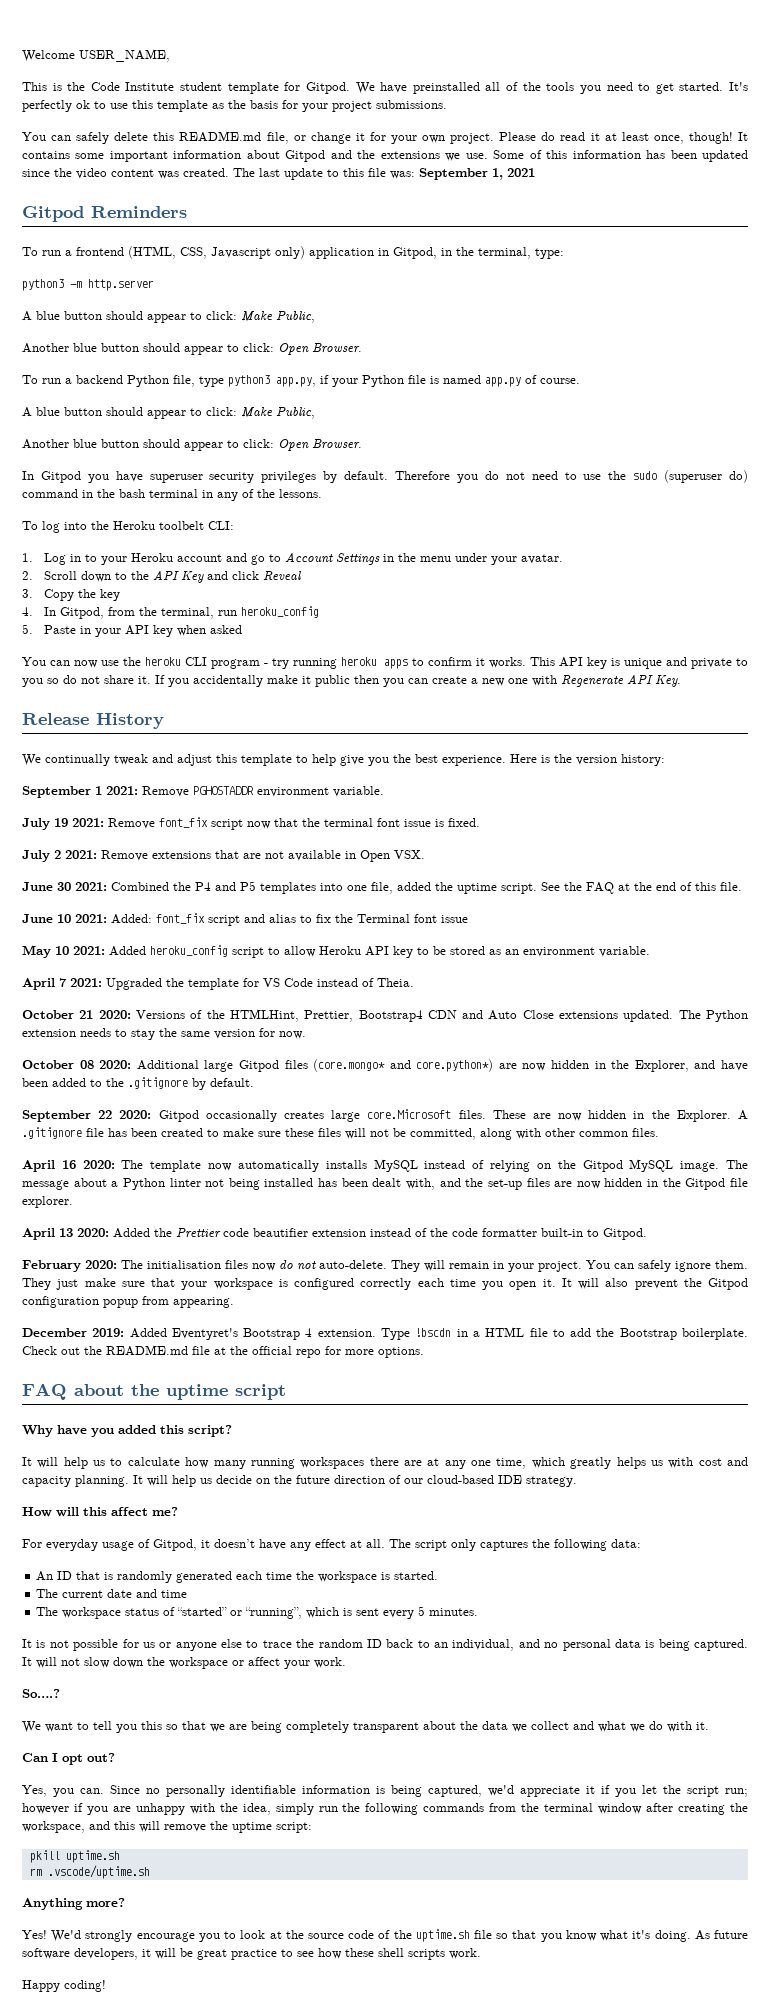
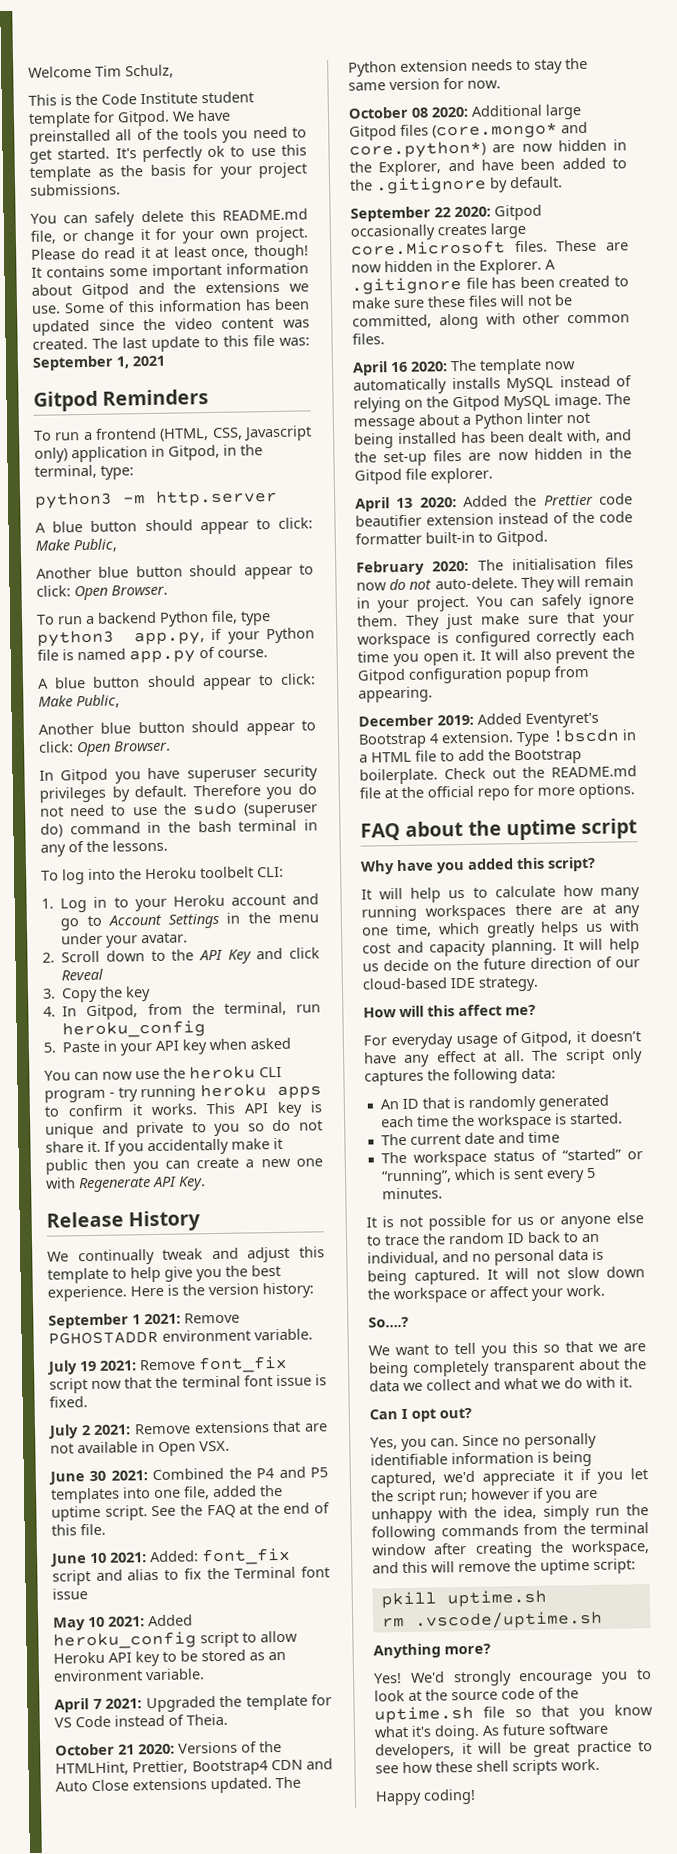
[79,49,170,62] USER_NAME, -> [95,64,174,79] Tim Schulz,

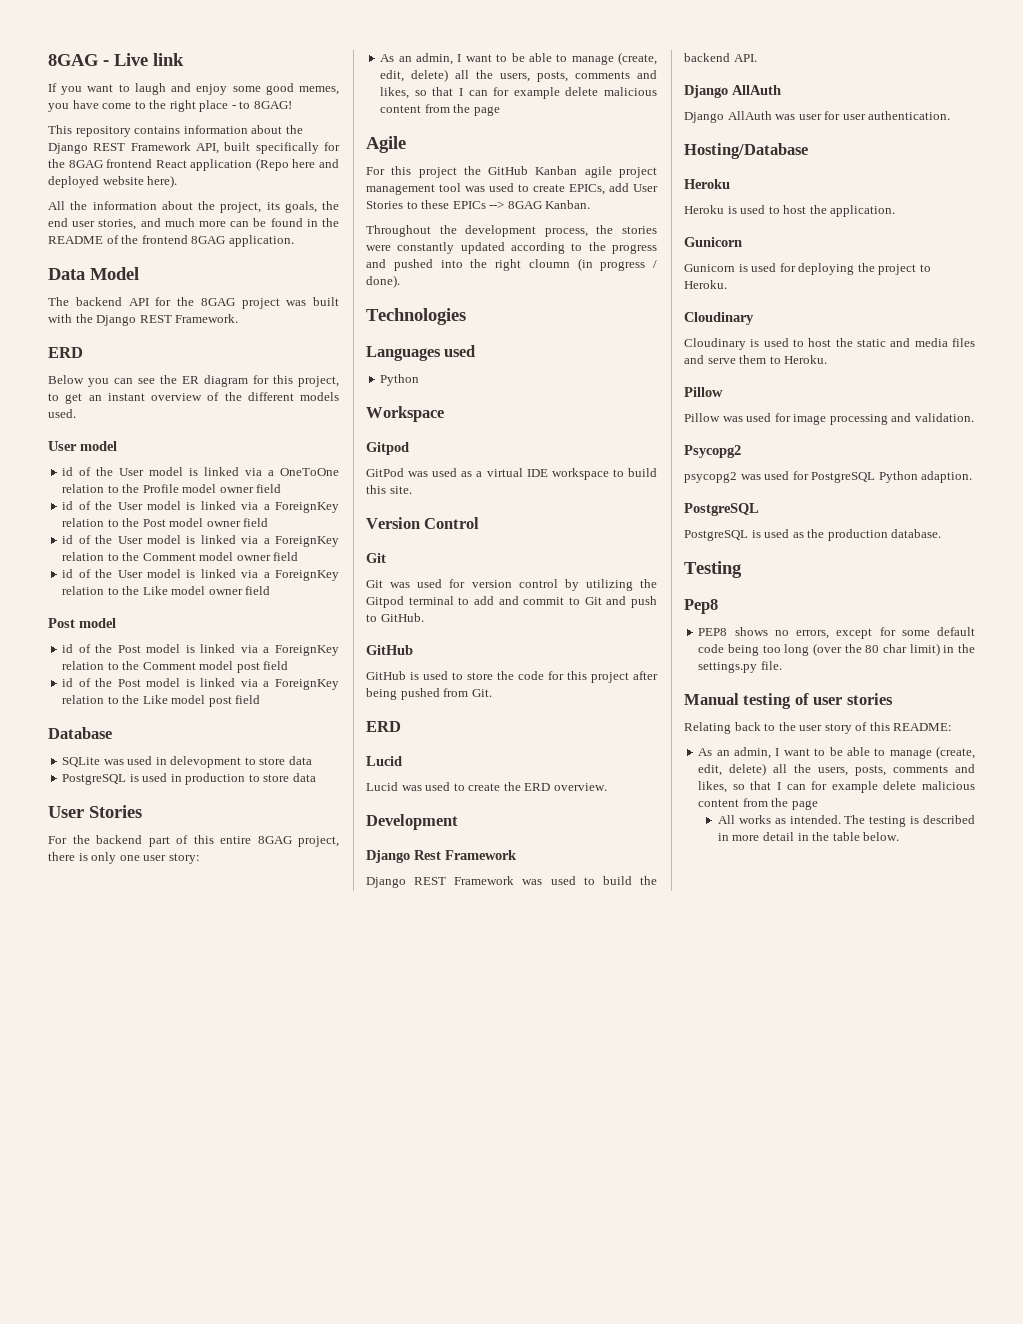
[28,64,174,79] [28,91,254,106] [28,109,231,128] [29,126,307,146] [29,144,307,164] [29,162,307,182] [30,183,121,196] [30,208,308,227] [30,226,308,245] [31,244,309,261] [31,262,309,280] [31,280,309,300] [31,298,310,314] [32,317,310,336] [32,334,310,352] [32,355,165,371] [33,389,210,412] [33,425,312,442] [34,444,263,463] [34,464,134,480] [34,488,278,509] [35,517,313,535] [35,538,117,553] [36,564,314,580] [36,584,168,601] [36,610,271,627] [37,627,315,647] [37,646,268,664] [37,673,316,691] [38,694,120,709] [38,720,316,736] [38,740,171,757] [39,765,318,785] [39,783,317,803] [40,801,318,818] [40,819,318,838] [40,839,168,857] [41,866,284,885] [41,893,319,913] [60,912,319,931] [61,932,189,948] [42,947,320,964] [61,968,105,981] [42,986,152,1003] [43,1001,321,1021] [62,1020,207,1039] [43,1037,292,1056] [44,1065,282,1081] [44,1083,322,1103] [44,1101,322,1117] [45,1119,324,1139] [45,1137,283,1156] [45,1157,323,1175] [45,1176,206,1193] [46,1210,202,1232] [47,1246,325,1266] [47,1264,281,1284] [47,1282,314,1302] [48,1312,240,1329] [48,1328,313,1345] [46,1355,288,1375] [49,1374,327,1394] [49,1396,88,1408] [47,1420,328,1439] [50,1440,230,1456] [48,1466,328,1485] [50,1484,283,1504] [51,1502,330,1522] [51,1523,106,1536] [50,1547,291,1567] [52,1566,330,1586] [52,1588,88,1600] [53,1614,193,1631] [53,1630,298,1650] [53,1649,286,1667] [53,1668,205,1682] [54,1694,332,1713] [54,1713,228,1728] [55,1741,282,1756] [55,1758,333,1776] [55,1776,301,1794] [348,57,588,77] [348,77,501,91] [348,104,582,120] [349,121,588,141] [349,139,627,159] [349,157,627,177] [350,176,563,195] [350,204,542,222] [350,222,526,241] [351,239,629,256] [351,258,556,275] [351,275,629,295] [351,294,573,309] [352,312,630,330] [352,333,385,345] [352,358,576,376] [353,375,632,395] [353,393,631,413] [353,412,590,431] [354,429,632,449] [354,447,632,467] [354,467,493,485] [355,493,633,512] [355,511,633,527] [355,530,548,547] [356,557,634,576] [356,575,634,593] [356,593,634,613] [357,611,635,630] [357,629,635,649] [357,647,635,667] [357,665,590,685] [358,686,433,703] [358,712,599,728] [358,728,637,749] [359,749,582,765] [359,765,637,785] [359,783,635,801] [360,818,638,841] [360,856,596,875] [361,884,640,903] [361,903,640,922] [362,920,640,938] [362,938,640,957] [362,956,640,972] [362,976,539,992] [363,1004,536,1018] [363,1030,641,1050] [364,1048,643,1067] [364,1067,556,1086] [379,1094,609,1112] [380,1112,623,1130] [380,1131,560,1146] [380,1148,643,1167] [380,1167,596,1186] [381,1187,443,1200] [366,1212,644,1231] [366,1231,600,1246] [367,1248,604,1266] [367,1266,645,1286] [367,1284,605,1304] [368,1316,409,1328] [368,1340,646,1358] [368,1358,647,1378] [369,1376,633,1392] [369,1407,472,1422] [370,1432,597,1452] [370,1451,592,1467] [370,1468,648,1488] [371,1487,598,1506] [371,1504,649,1524] [371,1522,649,1542] [371,1540,650,1558] [372,1558,636,1575] [380,1589,547,1609] [381,1610,603,1630] [373,1643,491,1659] [373,1669,652,1687] [374,1687,579,1702] [374,1704,653,1724] [374,1722,608,1741] [375,1740,653,1760] [375,1758,600,1776] [375,1788,476,1806] Welcome Tim Schulz, // This is the Code Institute student template for Gitpod. We have preinstalled all of the tools you need to get started. It's perfectly ok to use this template as the basis for your project submissions. // You can safely delete this README.md file, or change it for your own project. Please do read it at least once, though! It contains some important information about Gitpod and the extensions we use. Some of this information has been updated since the video content was created. The last update to this file was: September 1, 2021 // Gitpod Reminders // To run a frontend (HTML, CSS, Javascript only) application in Gitpod, in the terminal, type: // python3 -m http.server // A blue button should appear to click: Make Public, // Another blue button should appear to click: Open Browser. // To run a backend Python file, type python3 app.py, if your Python file is named app.py of course. // A blue button should appear to click: Make Public, // Another blue button should appear to click: Open Browser. // In Gitpod you have superuser security privileges by default. Therefore you do not need to use the sudo (superuser do) command in the bash terminal in any of the lessons. // To log into the Heroku toolbelt CLI: // 1. Log in to your Heroku account and go to Account Settings in the menu under your avatar. // 2. Scroll down to the API Key and click Reveal // 3. Copy the key // 4. In Gitpod, from the terminal, run heroku_config // 5. Paste in your API key when asked // You can now use the heroku CLI program - try running heroku apps to confirm it works. This API key is unique and private to you so do not share it. If you accidentally make it public then you can create a new one with Regenerate API Key. // Release History // We continually tweak and adjust this template to help give you the best experience. Here is the version history: // September 1 2021: Remove PGHOSTADDR environment variable. // July 19 2021: Remove font_fix script now that the terminal font issue is fixed. // July 2 2021: Remove extensions that are not available in Open VSX. // June 30 2021: Combined the P4 and P5 templates into one file, added the uptime script. See the FAQ at the end of this file. // June 10 2021: Added: font_fix script and alias to fix the Terminal font issue // May 10 2021: Added heroku_config script to allow Heroku API key to be stored as an environment variable. // April 7 2021: Upgraded the template for VS Code instead of Theia. // October 21 2020: Versions of the HTMLHint, Prettier, Bootstrap4 CDN and Auto Close extensions updated. The Python extension needs to stay the same version for now. // October 08 2020: Additional large Gitpod files (core.mongo* and core.python*) are now hidden in the Explorer, and have been added to the .gitignore by default. // September 22 2020: Gitpod occasionally creates large core.Microsoft files. These are now hidden in the Explorer. A .gitignore file has been created to make sure these files will not be committed, along with other common files. // April 16 2020: The template now automatically installs MySQL instead of relying on the Gitpod MySQL image. The message about a Python linter not being installed has been dealt with, and the set-up files are now hidden in the Gitpod file explorer. // April 13 2020: Added the Prettier code beautifier extension instead of the code formatter built-in to Gitpod. // February 2020: The initialisation files now do not auto-delete. They will remain in your project. You can safely ignore them. They just make sure that your workspace is configured correctly each time you open it. It will also prevent the Gitpod configuration popup from appearing. // December 2019: Added Eventyret's Bootstrap 4 extension. Type !bscdn in a HTML file to add the Bootstrap boilerplate. Check out the README.md file at the official repo for more options. // FAQ about the uptime script // Why have you added this script? // It will help us to calculate how many running workspaces there are at any one time, which greatly helps us with cost and capacity planning. It will help us decide on the future direction of our cloud-based IDE strategy. // How will this affect me? // For everyday usage of Gitpod, it doesn’t have any effect at all. The script only captures the following data: // An ID that is randomly generated each time the workspace is started. // The current date and time // The workspace status of “started” or “running”, which is sent every 5 minutes. // It is not possible for us or anyone else to trace the random ID back to an individual, and no personal data is being captured. It will not slow down the workspace or affect your work. // So….? // We want to tell you this so that we are being completely transparent about the data we collect and what we do with it. // Can I opt out? // Yes, you can. Since no personally identifiable information is being captured, we'd appreciate it if you let the script run; however if you are unhappy with the idea, simply run the following commands from the terminal window after creating the workspace, and this will remove the uptime script: // pkill uptime.sh // rm .vscode/uptime.sh // Anything more? // Yes! We'd strongly encourage you to look at the source code of the uptime.sh file so that you know what it's doing. As future software developers, it will be great practice to see how these shell scripts work. // Happy coding! -> [48,53,184,66] [48,83,340,95] [48,100,292,112] [48,125,303,137] [48,142,341,154] [48,158,339,171] [48,175,178,188] [48,201,339,213] [48,218,339,230] [48,235,294,247] [48,267,139,280] [48,297,339,309] [48,314,239,326] [48,347,83,358] [48,375,339,387] [48,392,339,404] [48,409,76,418] [48,441,117,451] [62,467,339,476] [62,484,282,493] [62,501,339,513] [62,518,269,527] [62,535,339,547] [62,552,299,561] [62,569,339,581] [62,586,271,595] [48,618,116,628] [62,644,339,656] [62,661,289,673] [62,678,339,690] [62,695,261,707] [48,727,112,739] [62,756,312,768] [62,773,316,785] [48,805,142,818] [48,835,339,847] [48,852,200,864] [380,52,657,65] [380,69,657,82] [380,87,657,99] [380,104,500,116] [366,136,406,153] [366,166,657,178] [366,183,658,195] [366,200,591,209] [366,225,657,237] [366,242,657,254] [366,258,657,271] [366,275,400,288] [366,308,466,325] [366,345,476,361] [380,374,420,386] [366,406,444,422] [366,442,409,455] [366,468,657,480] [366,485,412,494] [366,517,480,529] [366,553,386,563] [366,579,657,591] [366,596,657,608] [366,613,424,622] [366,645,413,655] [366,671,658,683] [366,688,492,700] [366,721,401,732] [366,756,402,766] [366,782,607,791] [366,814,458,830] [366,850,517,863] [366,876,657,888] [684,53,757,62] [684,85,781,98] [684,111,951,123] [684,143,808,159] [684,179,730,189] [684,205,896,217] [684,237,742,247] [684,263,931,275] [684,280,727,289] [684,312,754,325] [684,338,975,350] [684,355,828,364] [684,387,723,397] [684,413,974,425] [684,445,741,458] [684,471,973,483] [684,503,759,516] [684,529,942,541] [684,561,742,578] [684,599,718,614] [698,627,975,639] [698,643,975,656] [698,661,782,673] [684,693,893,709] [684,722,953,734] [698,746,975,759] [698,763,975,776] [698,781,975,793] [698,798,818,810] [717,815,975,827] [717,832,900,841] 8GAG - Live link // If you want to laugh and enjoy some good memes, you have come to the right place - to 8GAG! // This repository contains information about the Django REST Framework API, built specifically for the 8GAG frontend React application (Repo here and deployed website here). // All the information about the project, its goals, the end user stories, and much more can be found in the README of the frontend 8GAG application. // Data Model // The backend API for the 8GAG project was built with the Django REST Framework. // ERD // Below you can see the ER diagram for this project, to get an instant overview of the different models used. // User model // id of the User model is linked via a OneToOne relation to the Profile model owner field // id of the User model is linked via a ForeignKey relation to the Post model owner field // id of the User model is linked via a ForeignKey relation to the Comment model owner field // id of the User model is linked via a ForeignKey relation to the Like model owner field // Post model // id of the Post model is linked via a ForeignKey relation to the Comment model post field // id of the Post model is linked via a ForeignKey relation to the Like model post field // Database // SQLite was used in delevopment to store data // PostgreSQL is used in production to store data // User Stories // For the backend part of this entire 8GAG project, there is only one user story: // As an admin, I want to be able to manage (create, edit, delete) all the users, posts, comments and likes, so that I can for example delete malicious content from the page // Agile // For this project the GitHub Kanban agile project management tool was used to create EPICs, add User Stories to these EPICs --> 8GAG Kanban. // Throughout the development process, the stories were constantly updated according to the progress and pushed into the right cloumn (in progress / done). // Technologies // Languages used // Python // Workspace // Gitpod // GitPod was used as a virtual IDE workspace to build this site. // Version Control // Git // Git was used for version control by utilizing the Gitpod terminal to add and commit to Git and push to GitHub. // GitHub // GitHub is used to store the code for this project after being pushed from Git. // ERD // Lucid // Lucid was used to create the ERD overview. // Development // Django Rest Framework // Django REST Framework was used to build the backend API. // Django AllAuth // Django AllAuth was user for user authentication. // Hosting/Database // Heroku // Heroku is used to host the application. // Gunicorn // Gunicorn is used for deploying the project to Heroku. // Cloudinary // Cloudinary is used to host the static and media files and serve them to Heroku. // Pillow // Pillow was used for image processing and validation. // Psycopg2 // psycopg2 was used for PostgreSQL Python adaption. // PostgreSQL // PostgreSQL is used as the production database. // Testing // Pep8 // PEP8 shows no errors, except for some default code being too long (over the 80 char limit) in the settings.py file. // Manual testing of user stories // Relating back to the user story of this README: // As an admin, I want to be able to manage (create, edit, delete) all the users, posts, comments and likes, so that I can for example delete malicious content from the page // All works as intended. The testing is described in more detail in the table below.

